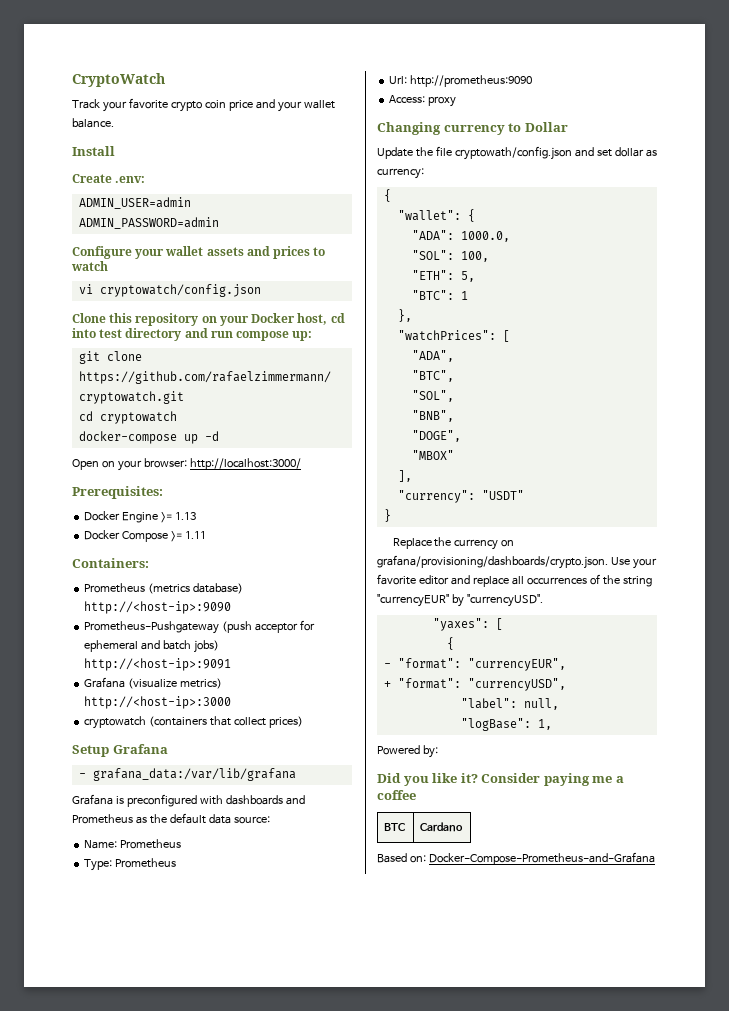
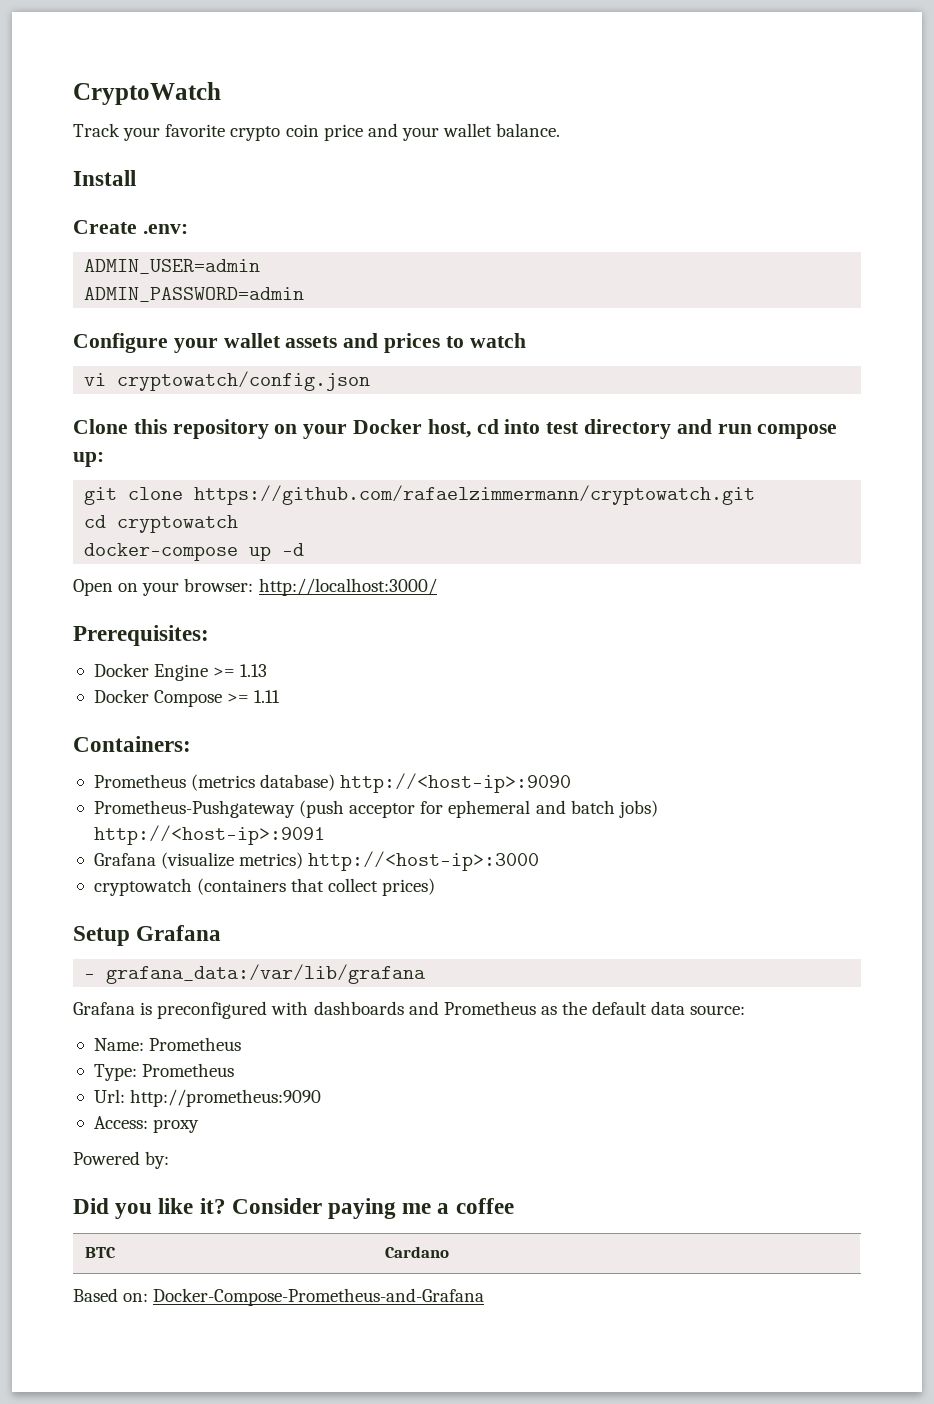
[377,122,568,135] [377,146,657,160] [377,168,424,179] [383,189,391,202] [397,209,475,222] [411,230,510,242] [411,250,489,262] [411,270,475,282] [411,290,468,300] [397,309,412,322] [397,330,510,342] [411,350,454,362] [411,370,454,382] [411,390,454,402] [411,410,454,422] [411,430,461,442] [411,450,454,460] [397,470,412,482] [397,490,524,503] [383,509,391,522] [392,537,515,550] [377,555,657,569] [377,574,652,587] [377,594,543,607] [432,618,503,631] [446,637,454,650] [383,658,566,671] [383,678,566,691] [460,698,559,710] [460,718,552,731] // Changing currency to Dollar // Update the file cryptowath/config.json and set dollar as currency: // { // "wallet": { // "ADA": 1000.0, // "SOL": 100, // "ETH": 5, // "BTC": 1 // }, // "watchPrices": [ // "ADA", // "BTC", // "SOL", // "BNB", // "DOGE", // "MBOX" // ], // "currency": "USDT" // } // Replace the currency on grafana/provisioning/dashboards/crypto.json. Use your favorite editor and replace all occurrences of the string "currencyEUR" by "currencyUSD". // "yaxes": [ // { // - "format": "currencyEUR", // + "format": "currencyUSD", // "label": null, // "logBase": 1, -> (200, 1126) none

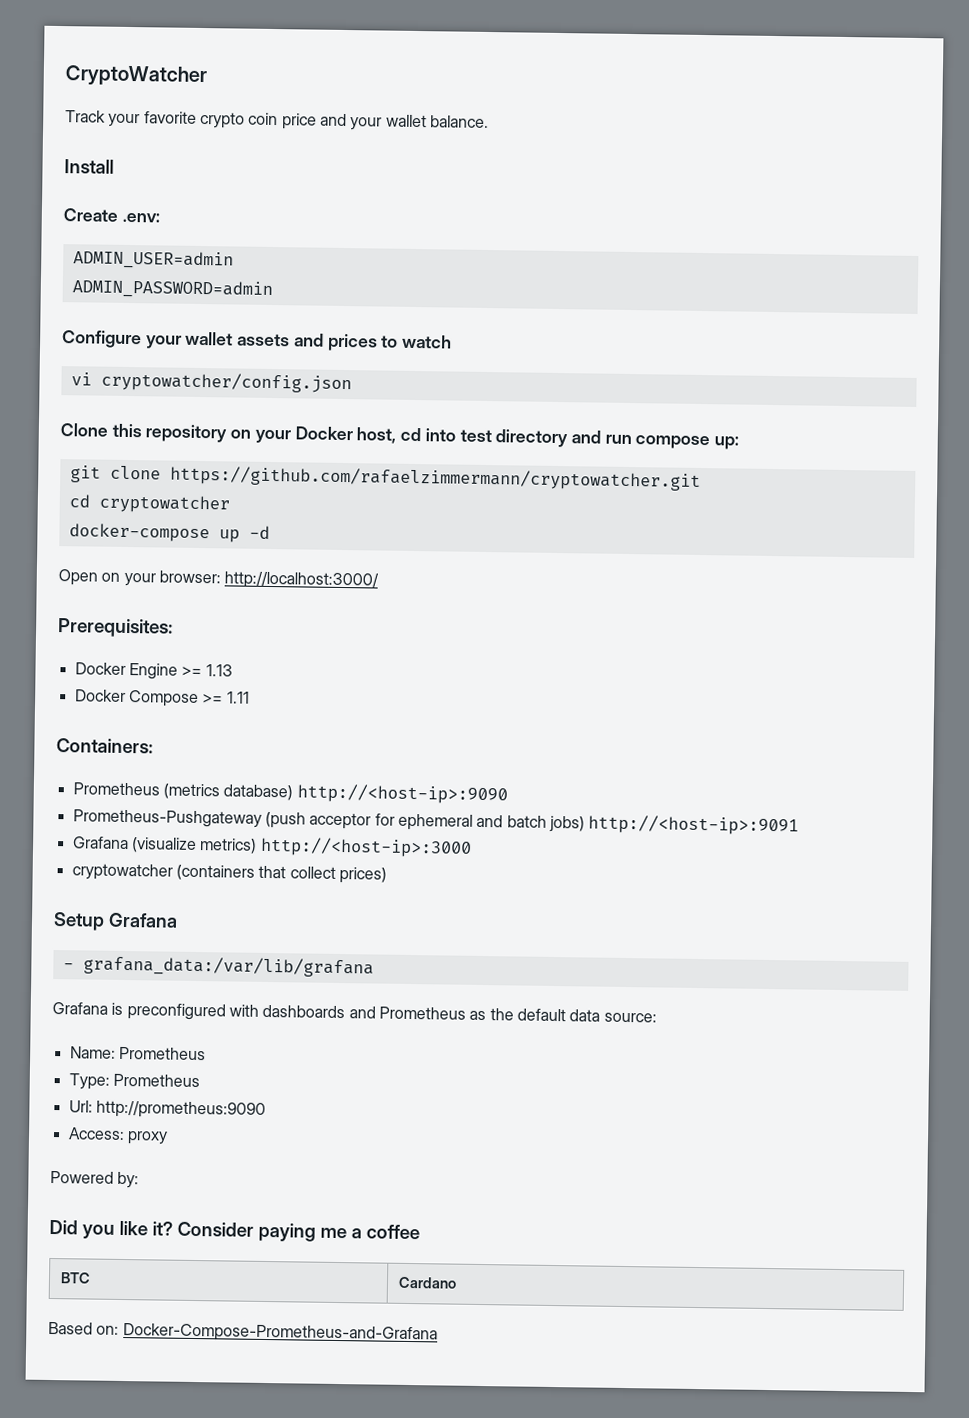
[73,82,221,105] CryptoWatch -> [65,65,207,88] CryptoWatcher
[117,371,371,391] cryptowatch/config.json -> [100,371,352,394] cryptowatcher/config.json
[194,485,756,505] [84,515,239,533] https://github.com/rafaelzimmermann/cryptowatch.git // cd cryptowatch -> [169,465,701,491] [68,494,230,514] https://github.com/rafaelzimmermann/cryptowatcher.git // cd cryptowatcher
[93,878,192,896] cryptowatch -> [71,863,173,881] cryptowatcher

